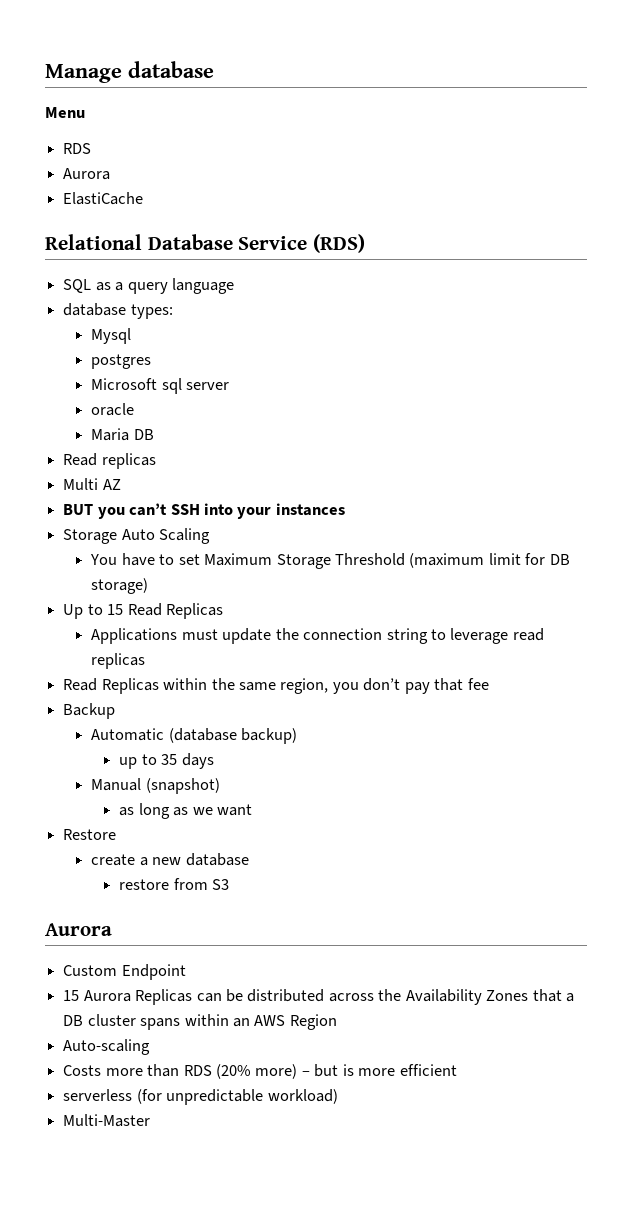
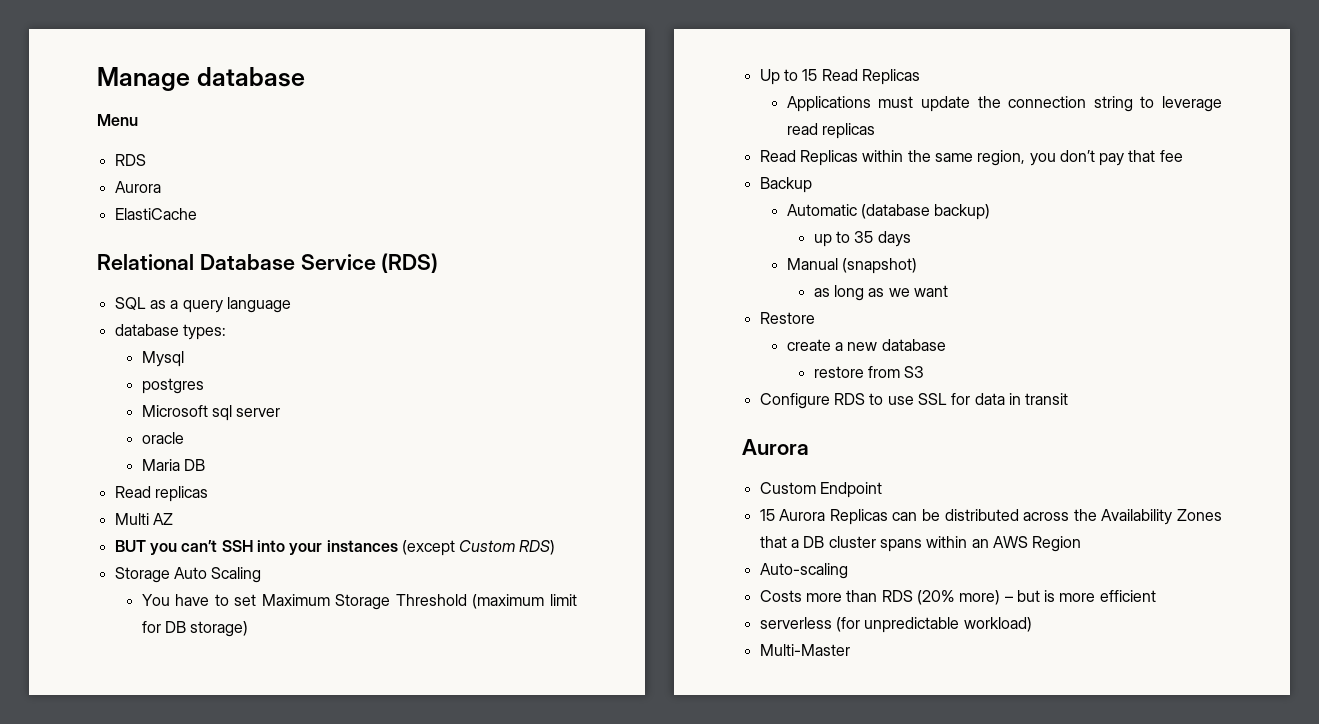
(345, 509) none -> [401,540,556,556] (except Custom RDS)
(230, 884) none -> [759,393,1069,409] // Configure RDS to use SSL for data in transit

